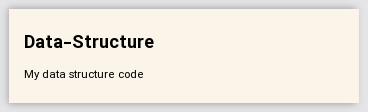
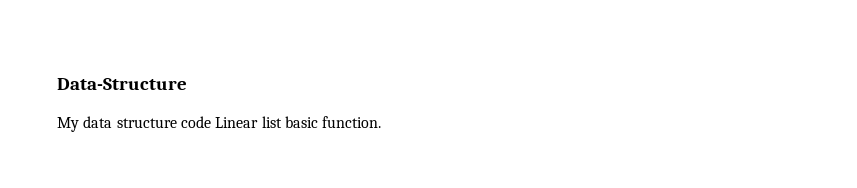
(145, 74) none -> [215,116,382,128] Linear list basic function.

